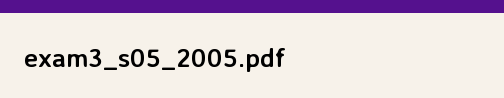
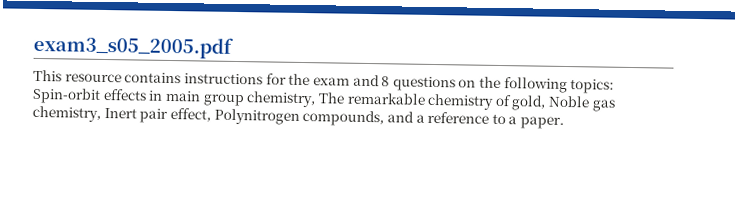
(286, 60) none -> [33,69,615,94] [32,87,616,112] [32,105,565,129] // This resource contains instructions for the exam and 8 questions on the following topics: Spin-orbit effects in main group chemistry, The remarkable chemistry of gold, Noble gas chemistry, Inert pair effect, Polynitrogen compounds, and a reference to a paper.

